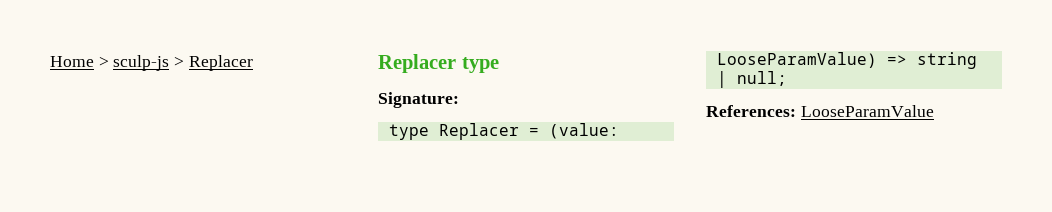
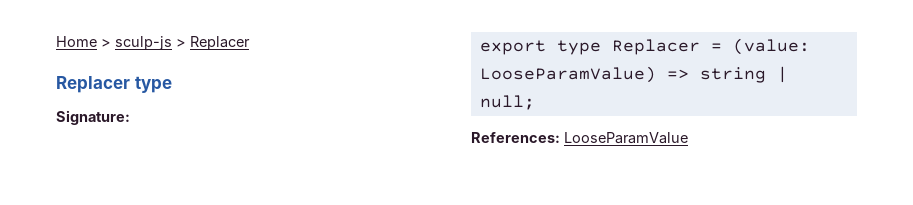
(459, 100) none -> [479,40,546,55] export

